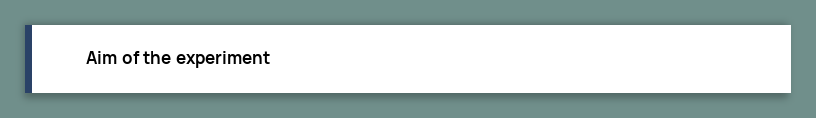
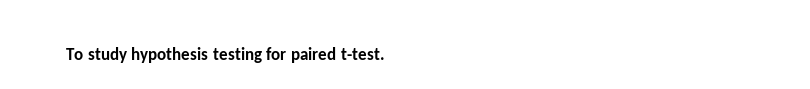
[86,51,270,68] Aim of the experiment -> [66,47,385,63] To study hypothesis testing for paired t-test.

